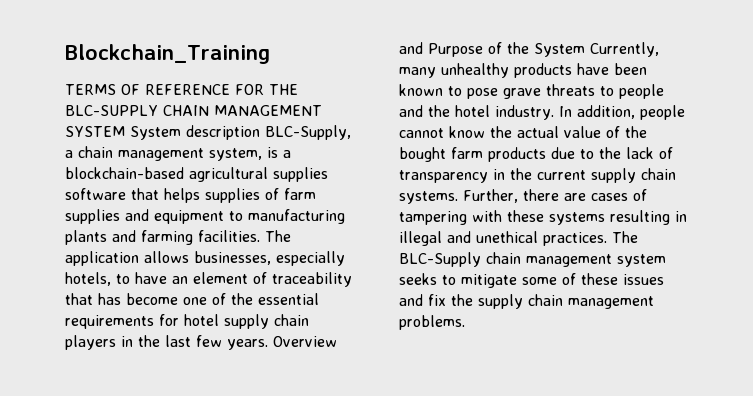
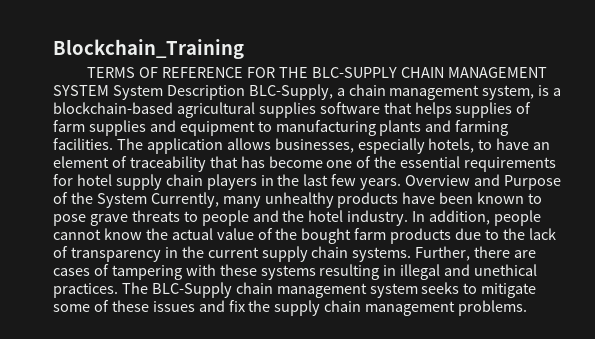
[186,125,260,140] description -> [166,85,245,100] Description

